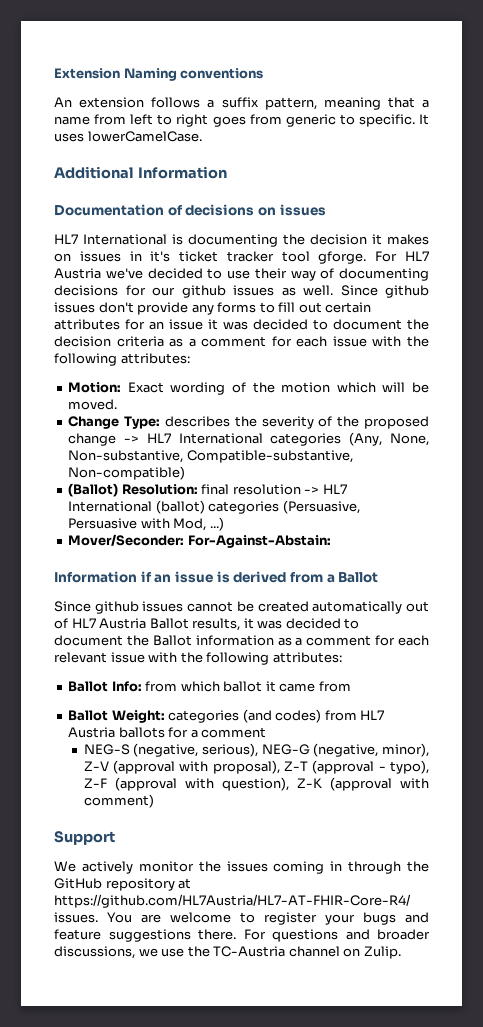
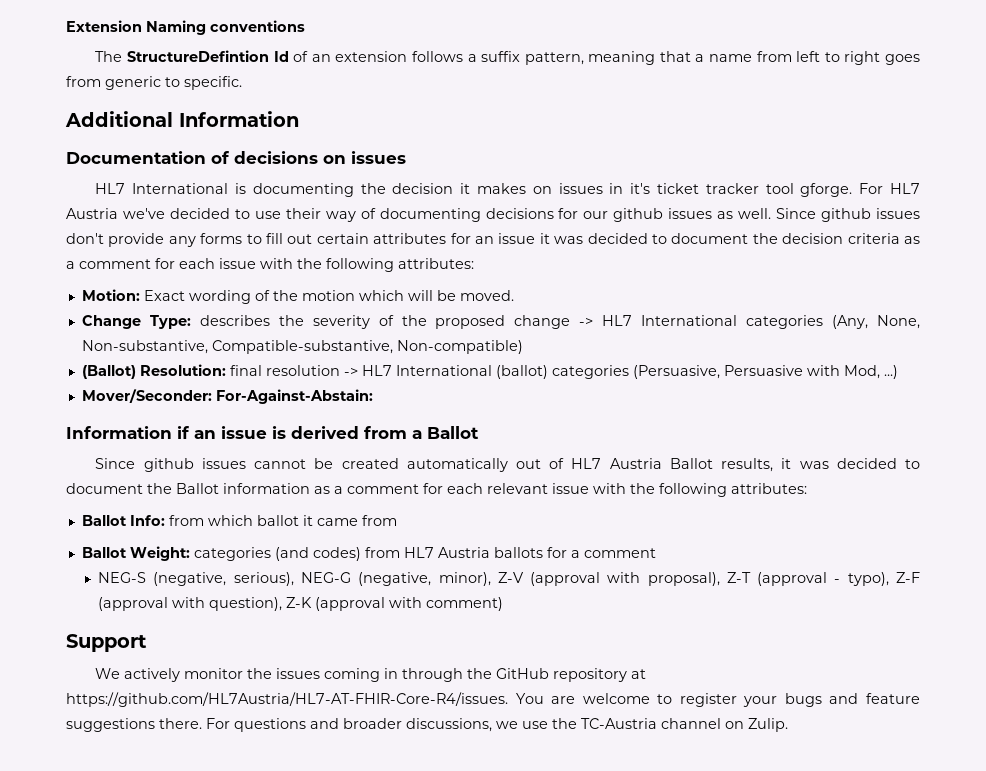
[54,97,72,107] An -> [95,50,331,62] The StructureDefintion Id of an
[419,114,430,125] [54,131,202,142] It uses lowerCamelCase. -> (242, 83) none

